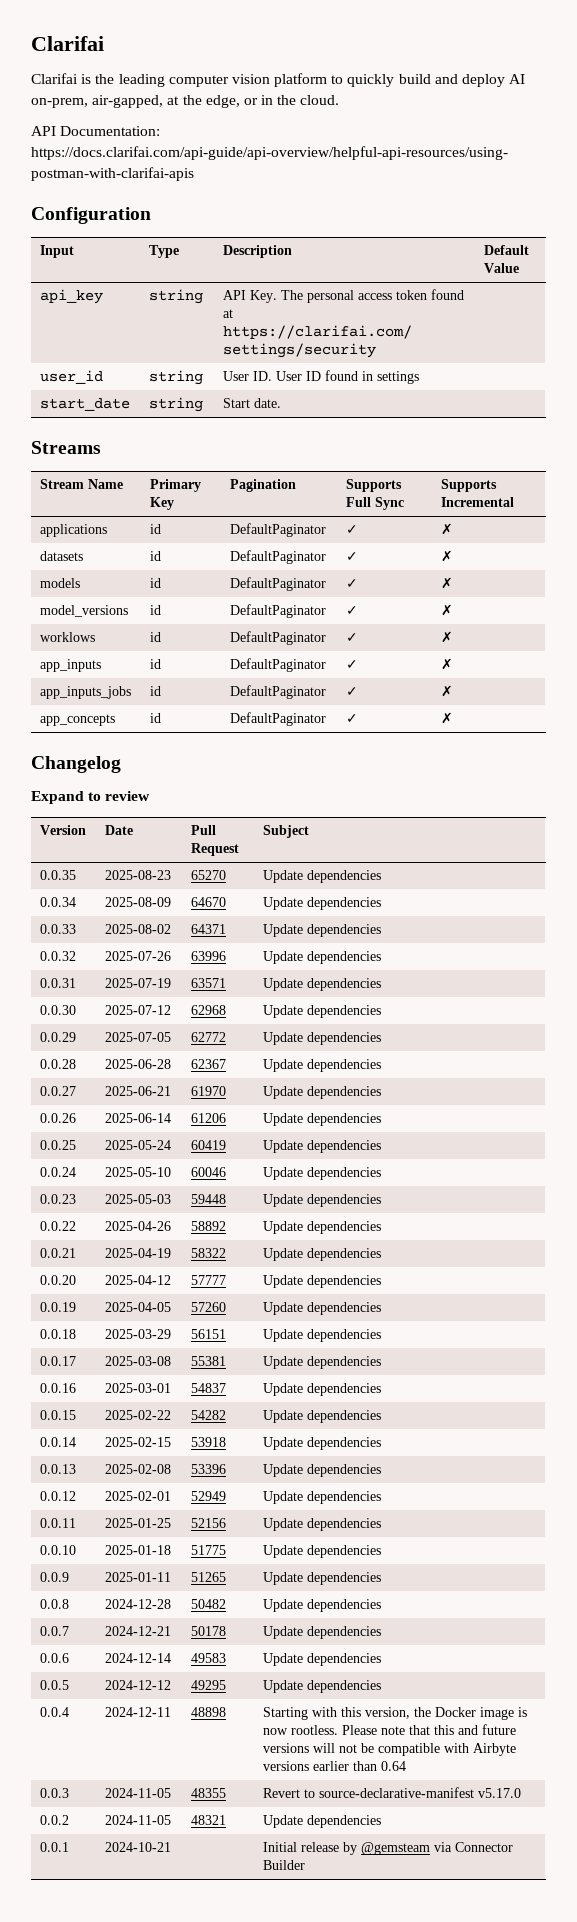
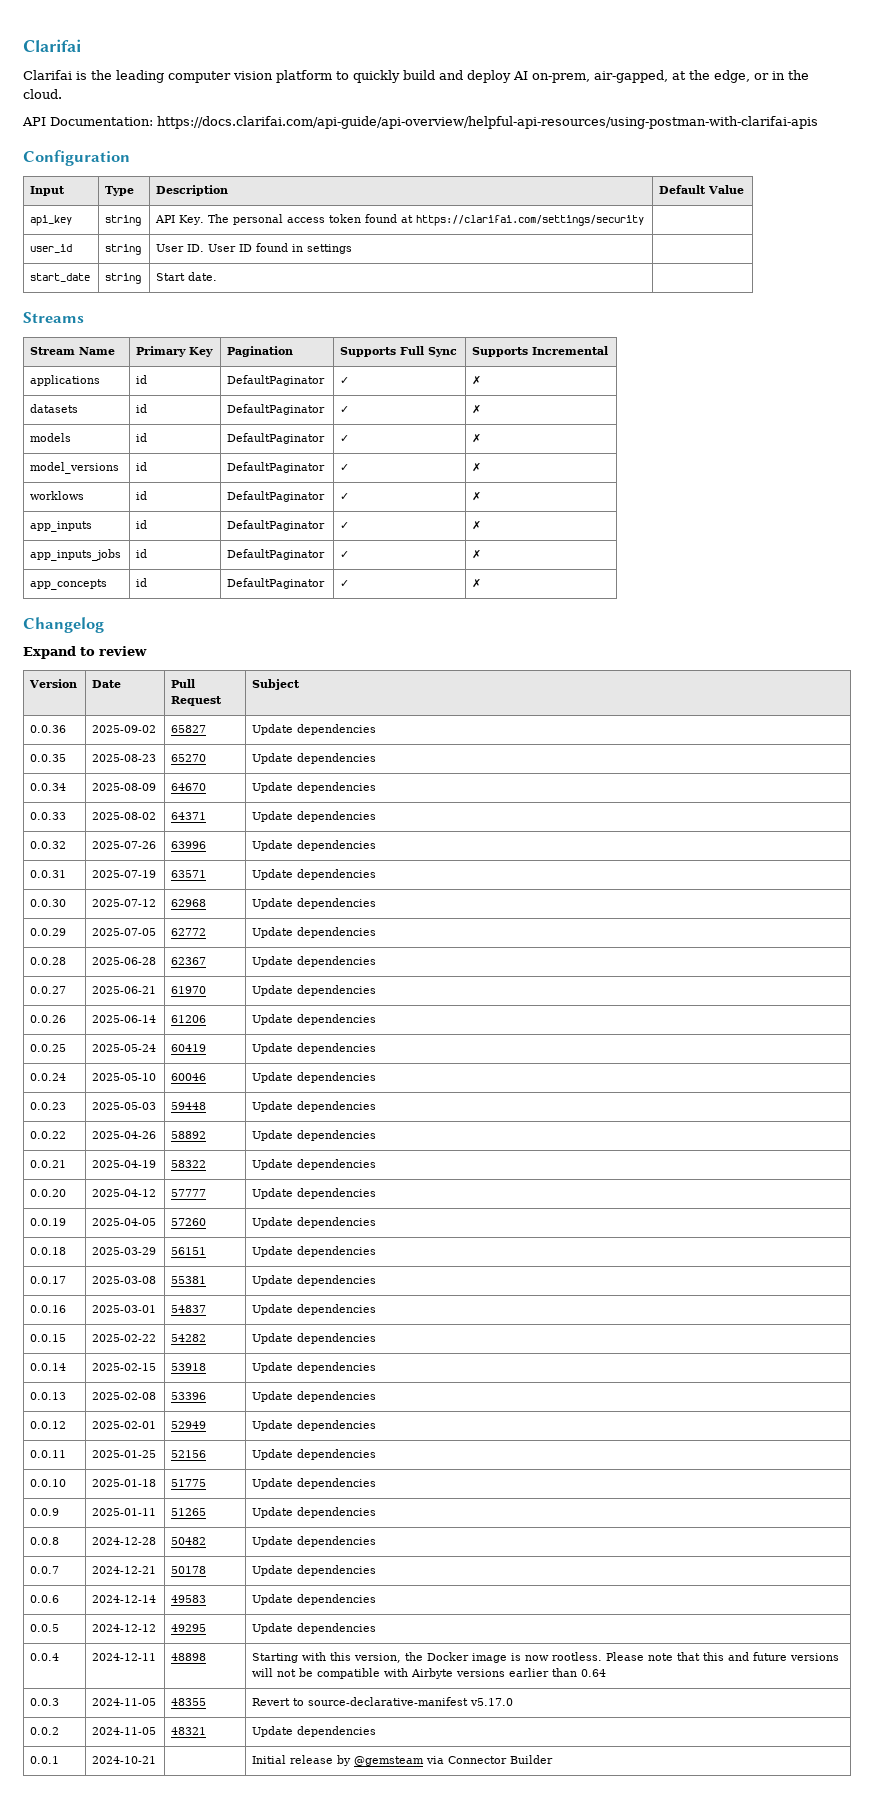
(310, 831) none -> [30,725,67,733] [92,725,157,733] [171,725,207,733] [252,724,377,735] // 0.0.36 | 2025-09-02 | 65827 | Update dependencies

